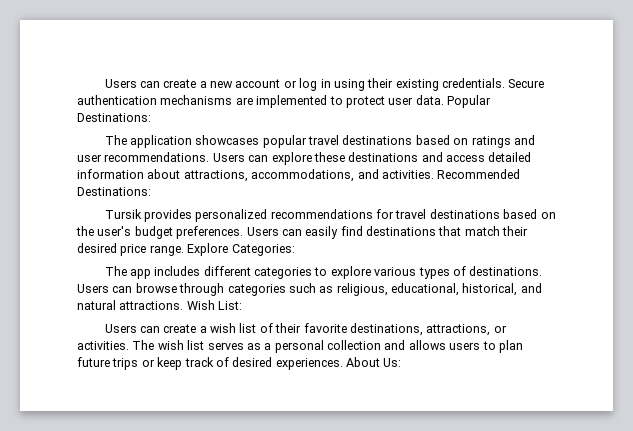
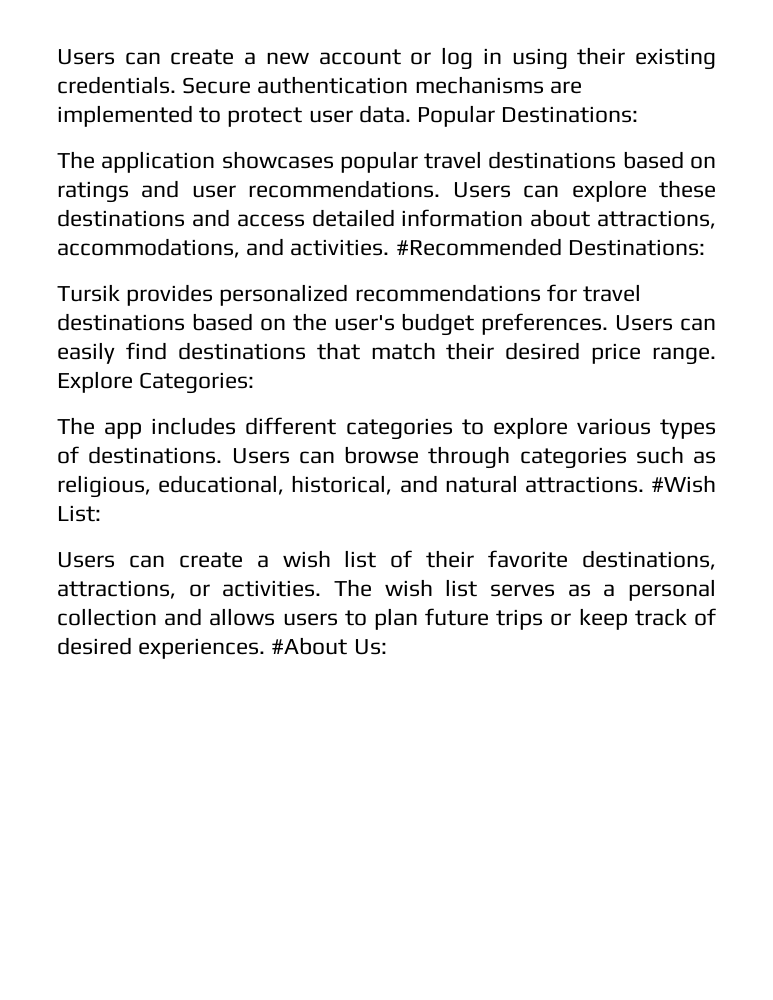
[437,169,521,179] Recommended -> [395,238,562,256] #Recommended
[186,300,215,310] Wish -> [651,475,717,493] #Wish
[346,357,380,367] About -> [271,637,348,655] #About

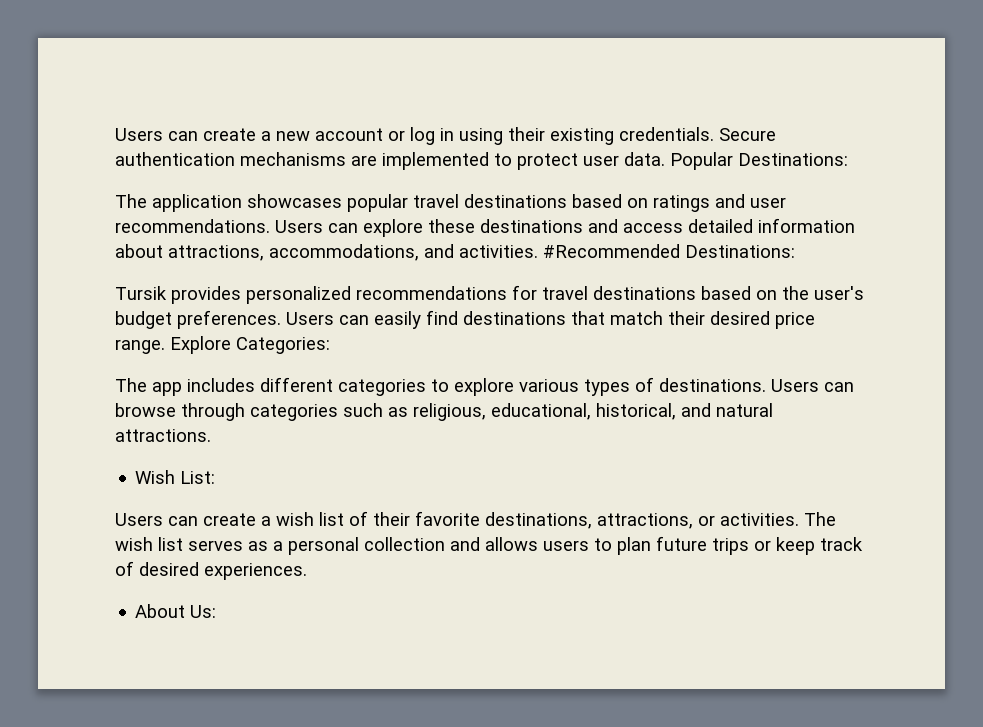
[651,475,717,493] #Wish -> [135,470,176,484] // Wish
[271,637,348,655] #About -> [135,604,186,618] // About

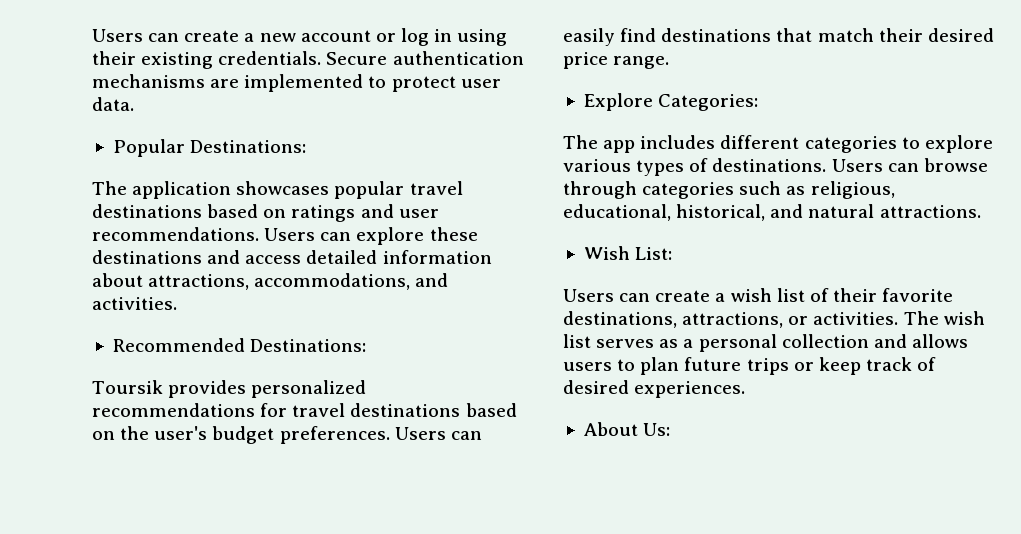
(665, 159) none -> (134, 104) //
[543,244,795,258] [115,286,167,300] #Recommended Destinations: // Tursik -> [112,338,367,352] [92,380,163,394] // Recommended Destinations: // Toursik
(165, 346) none -> (670, 62) //

